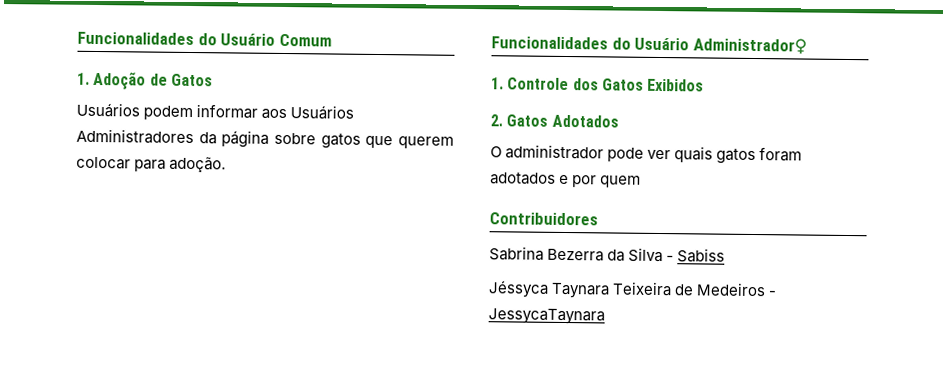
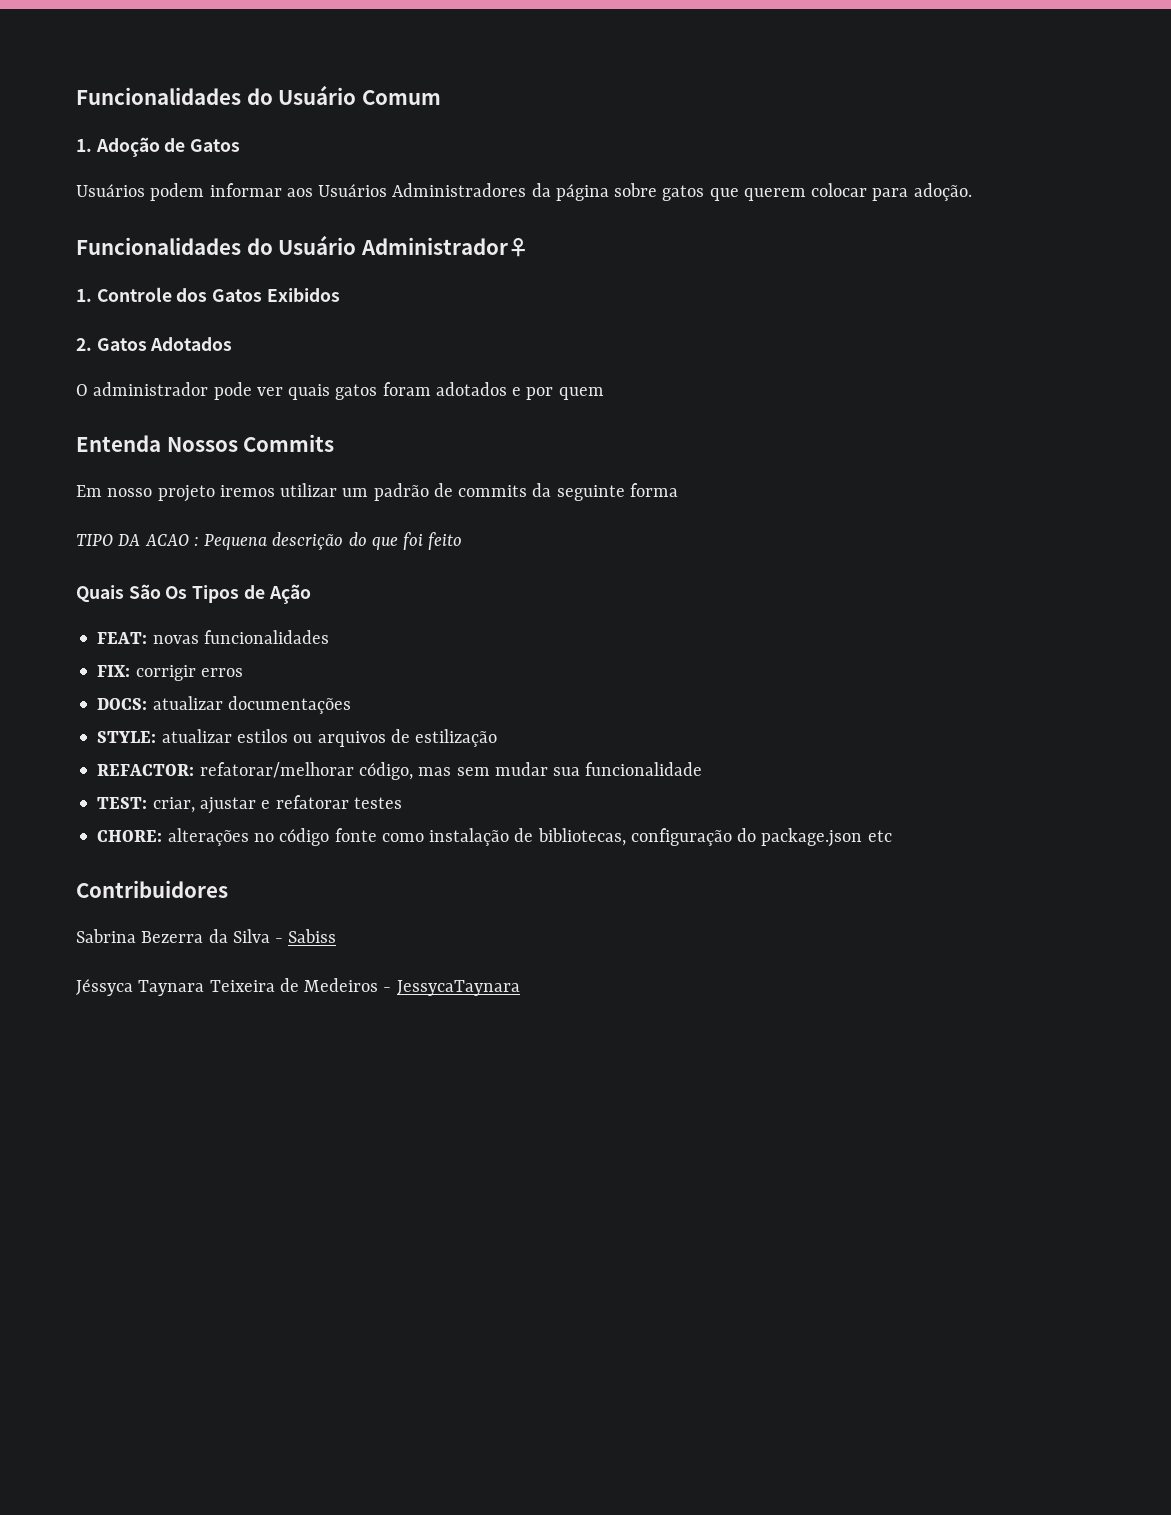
(642, 181) none -> [76,434,335,452] [76,483,678,502] [76,532,463,550] [76,584,311,604] [97,630,329,644] [97,665,243,681] [97,696,351,714] [97,729,498,747] [97,762,703,780] [97,795,402,814] [97,828,892,847] // Entenda Nossos Commits // Em nosso projeto iremos utilizar um padrão de commits da seguinte forma // TIPO DA ACAO : Pequena descrição do que foi feito // Quais São Os Tipos de Ação // FEAT: novas funcionalidades // FIX: corrigir erros // DOCS: atualizar documentações // STYLE: atualizar estilos ou arquivos de estilização // REFACTOR: refatorar/melhorar código, mas sem mudar sua funcionalidade // TEST: criar, ajustar e refatorar testes // CHORE: alterações no código fonte como instalação de bibliotecas, configuração do package.json etc

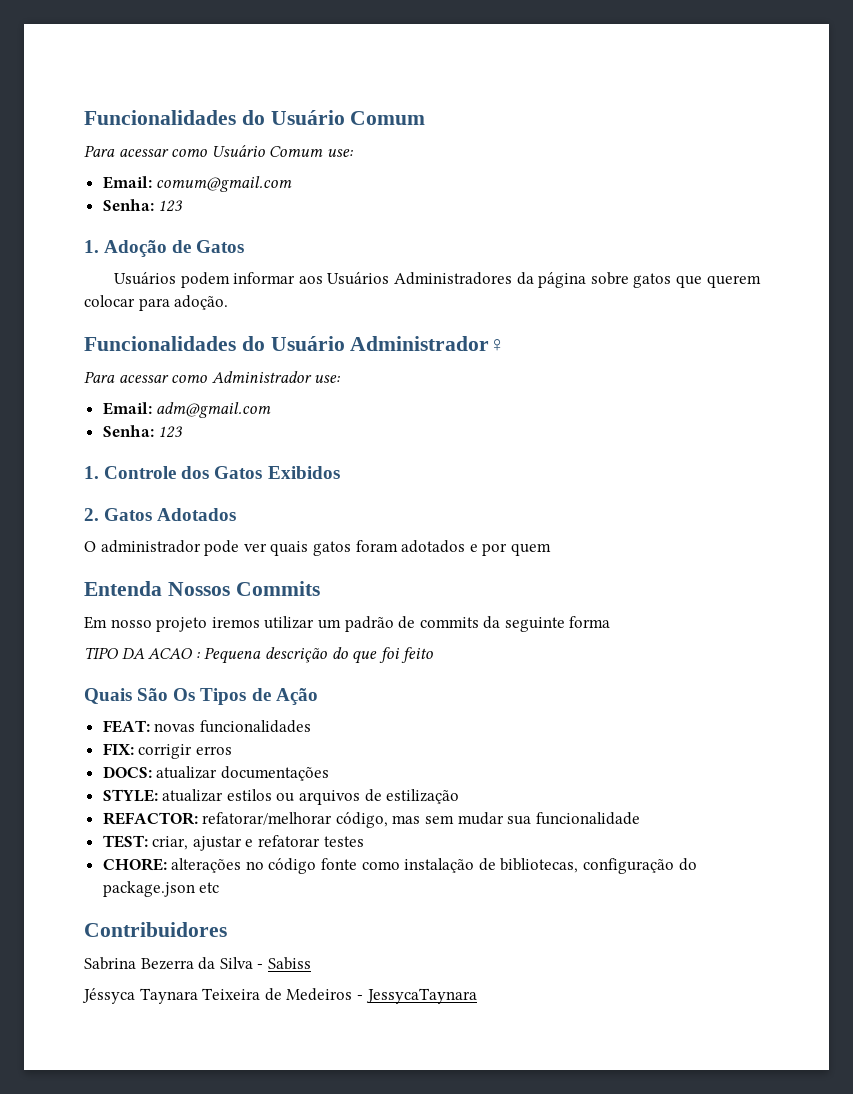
(441, 97) none -> [84,145,353,157] [102,176,293,192] [102,199,184,212] // Para acessar como Usuário Comum use: // Email: comum@gmail.com // Senha: 123
(529, 247) none -> [84,371,341,383] [102,402,272,418] [102,425,184,438] // Para acessar como Administrador use: // Email: adm@gmail.com // Senha: 123

